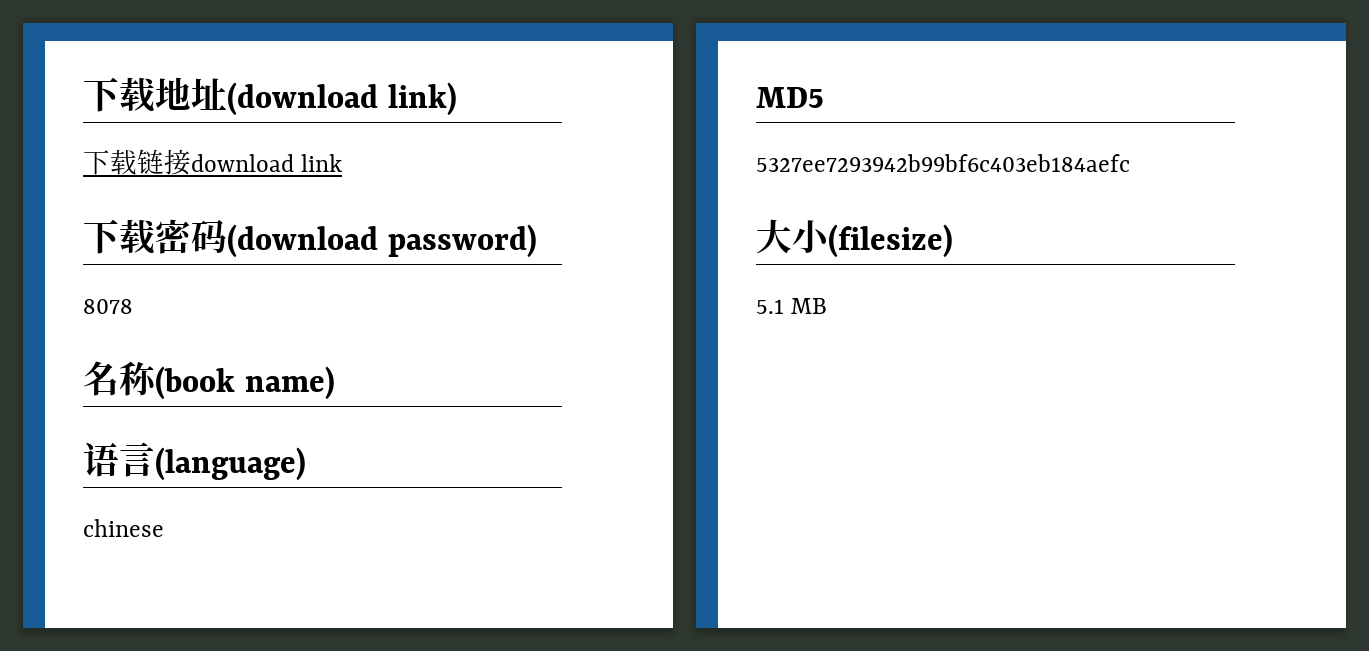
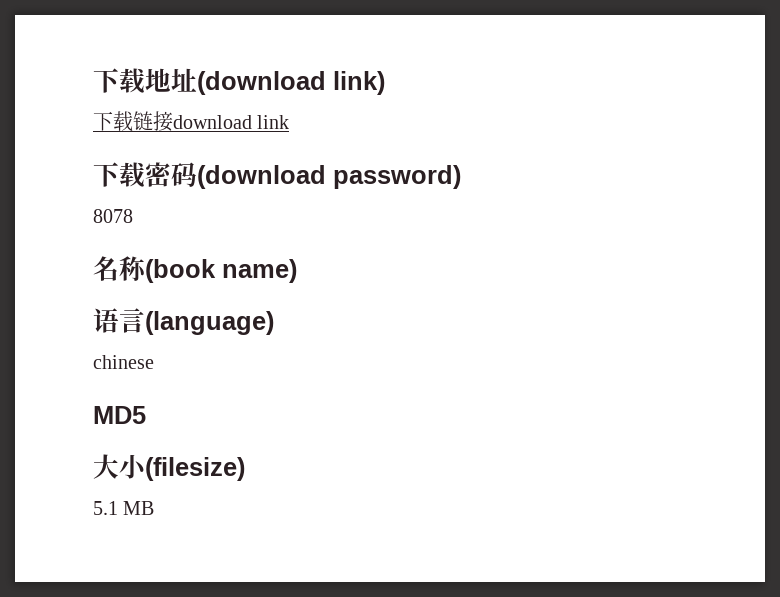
[756,154,1130,172] // 5327ee7293942b99bf6c403eb184aefc -> (146, 415) none

